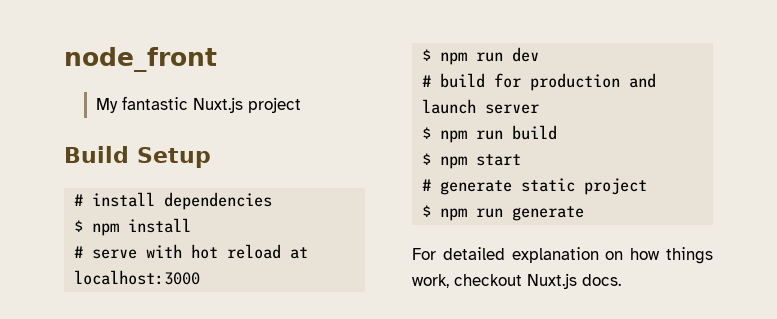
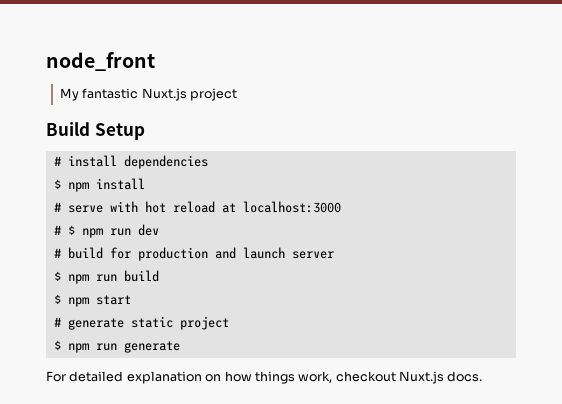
(201, 277) none -> [53,225,61,235] #

